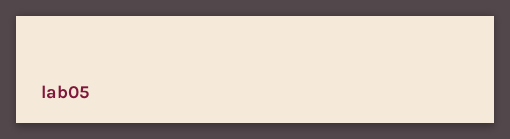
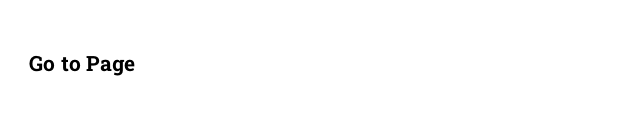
[41,85,89,99] lab05 -> [29,55,136,76] Go to Page

